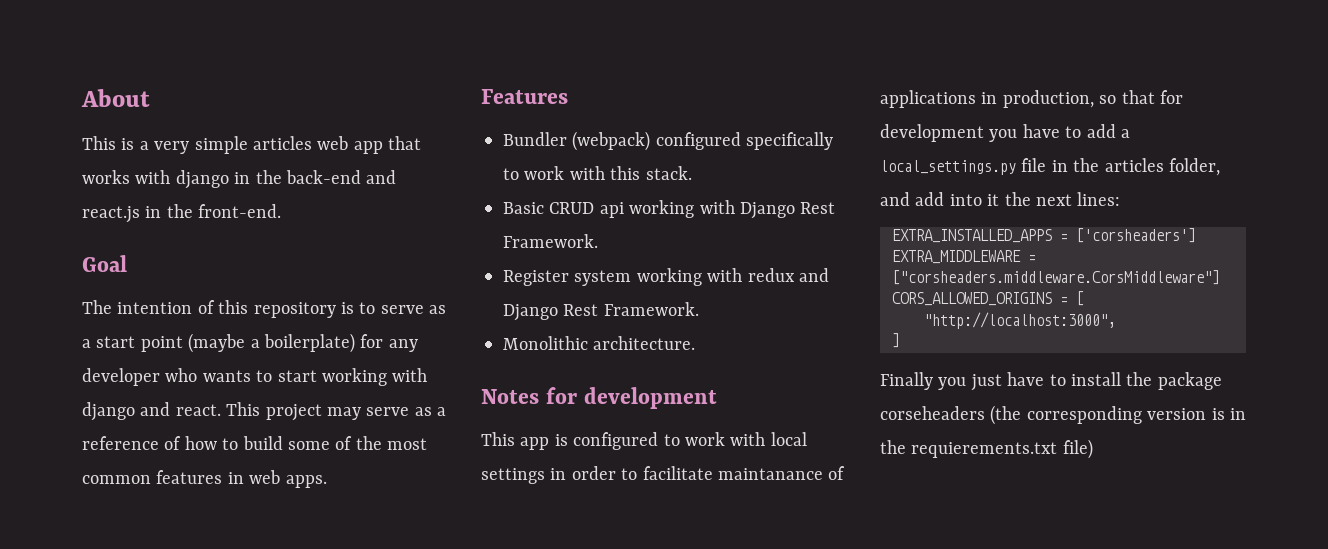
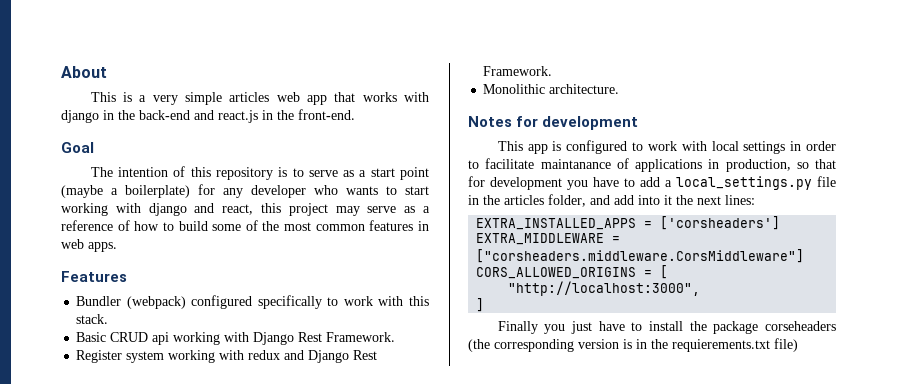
[175,402,261,416] react. This -> [222,203,281,215] react, this

